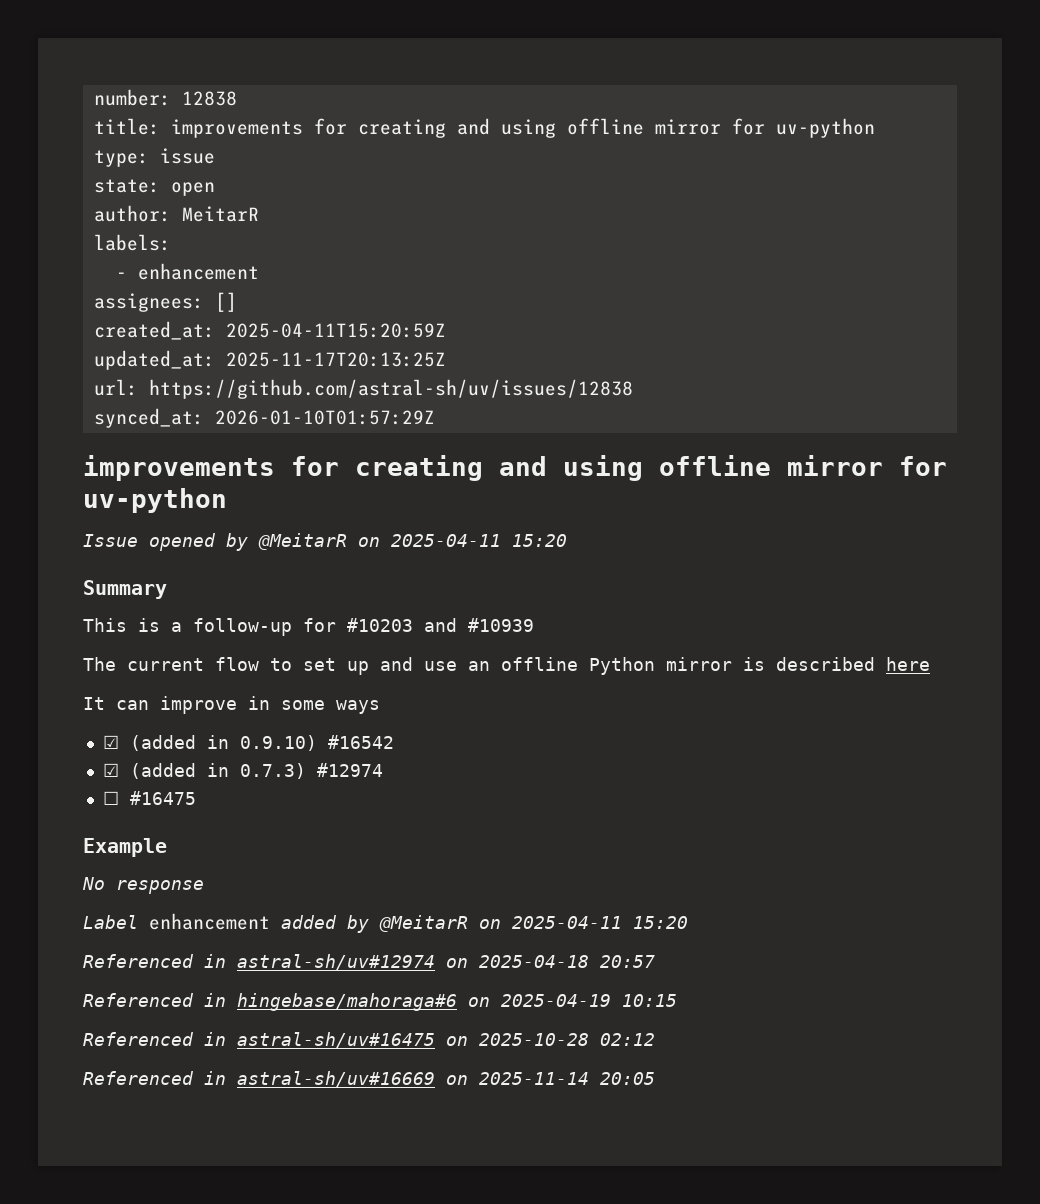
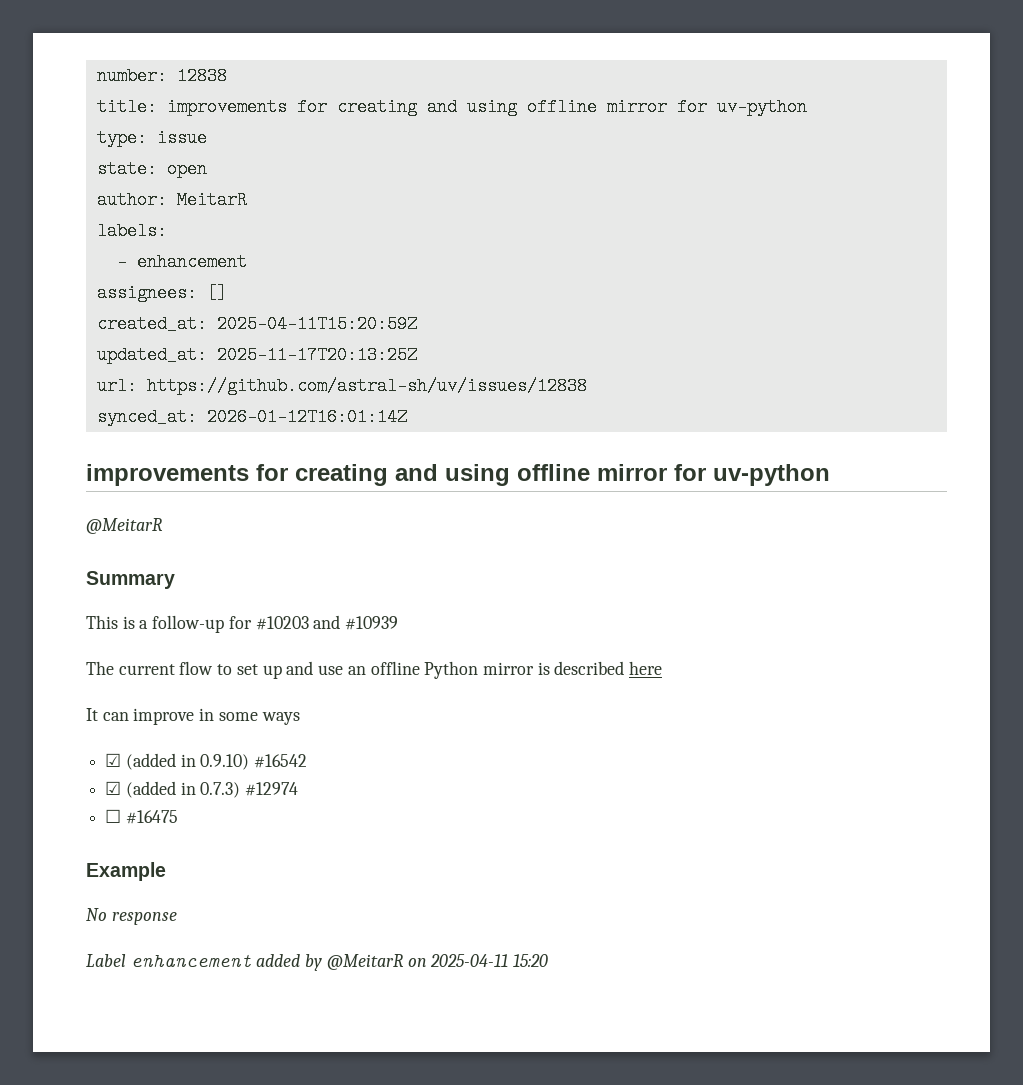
[214,410,435,425] [83,455,947,481] [83,488,227,513] [83,533,567,551] 2026-01-10T01:57:29Z // improvements for creating and using offline mirror for uv-python // Issue opened by @MeitarR on 2025-04-11 15:20 -> [206,408,407,426] [86,464,830,486] [86,518,163,534] 2026-01-12T16:01:14Z // improvements for creating and using offline mirror for uv-python // @MeitarR
[83,954,655,970] [83,993,677,1011] [83,1032,655,1048] [83,1071,655,1087] // Referenced in astral-sh/uv#12974 on 2025-04-18 20:57 // Referenced in hingebase/mahoraga#6 on 2025-04-19 10:15 // Referenced in astral-sh/uv#16475 on 2025-10-28 02:12 // Referenced in astral-sh/uv#16669 on 2025-11-14 20:05 -> (549, 960) none

